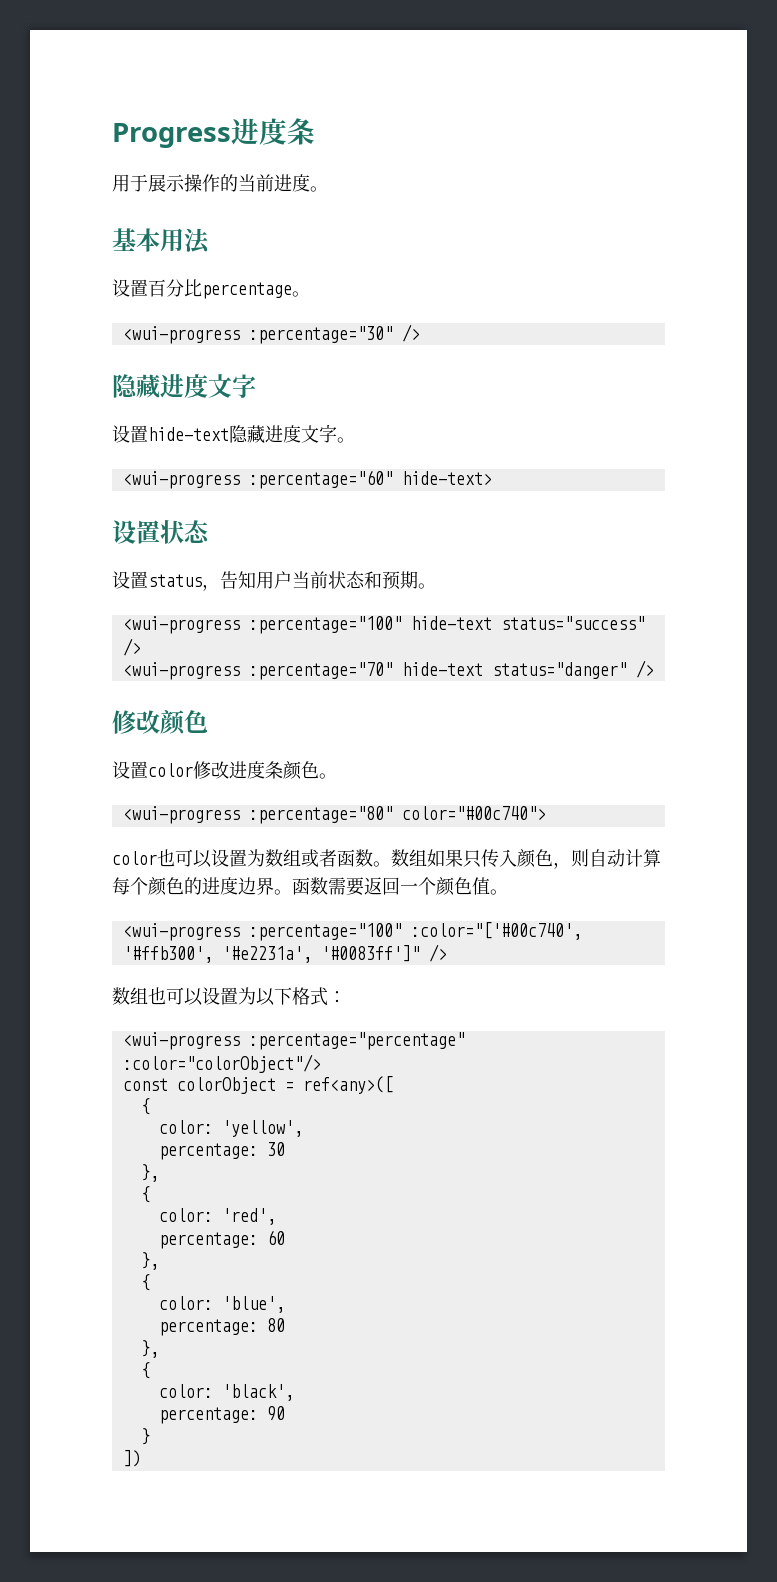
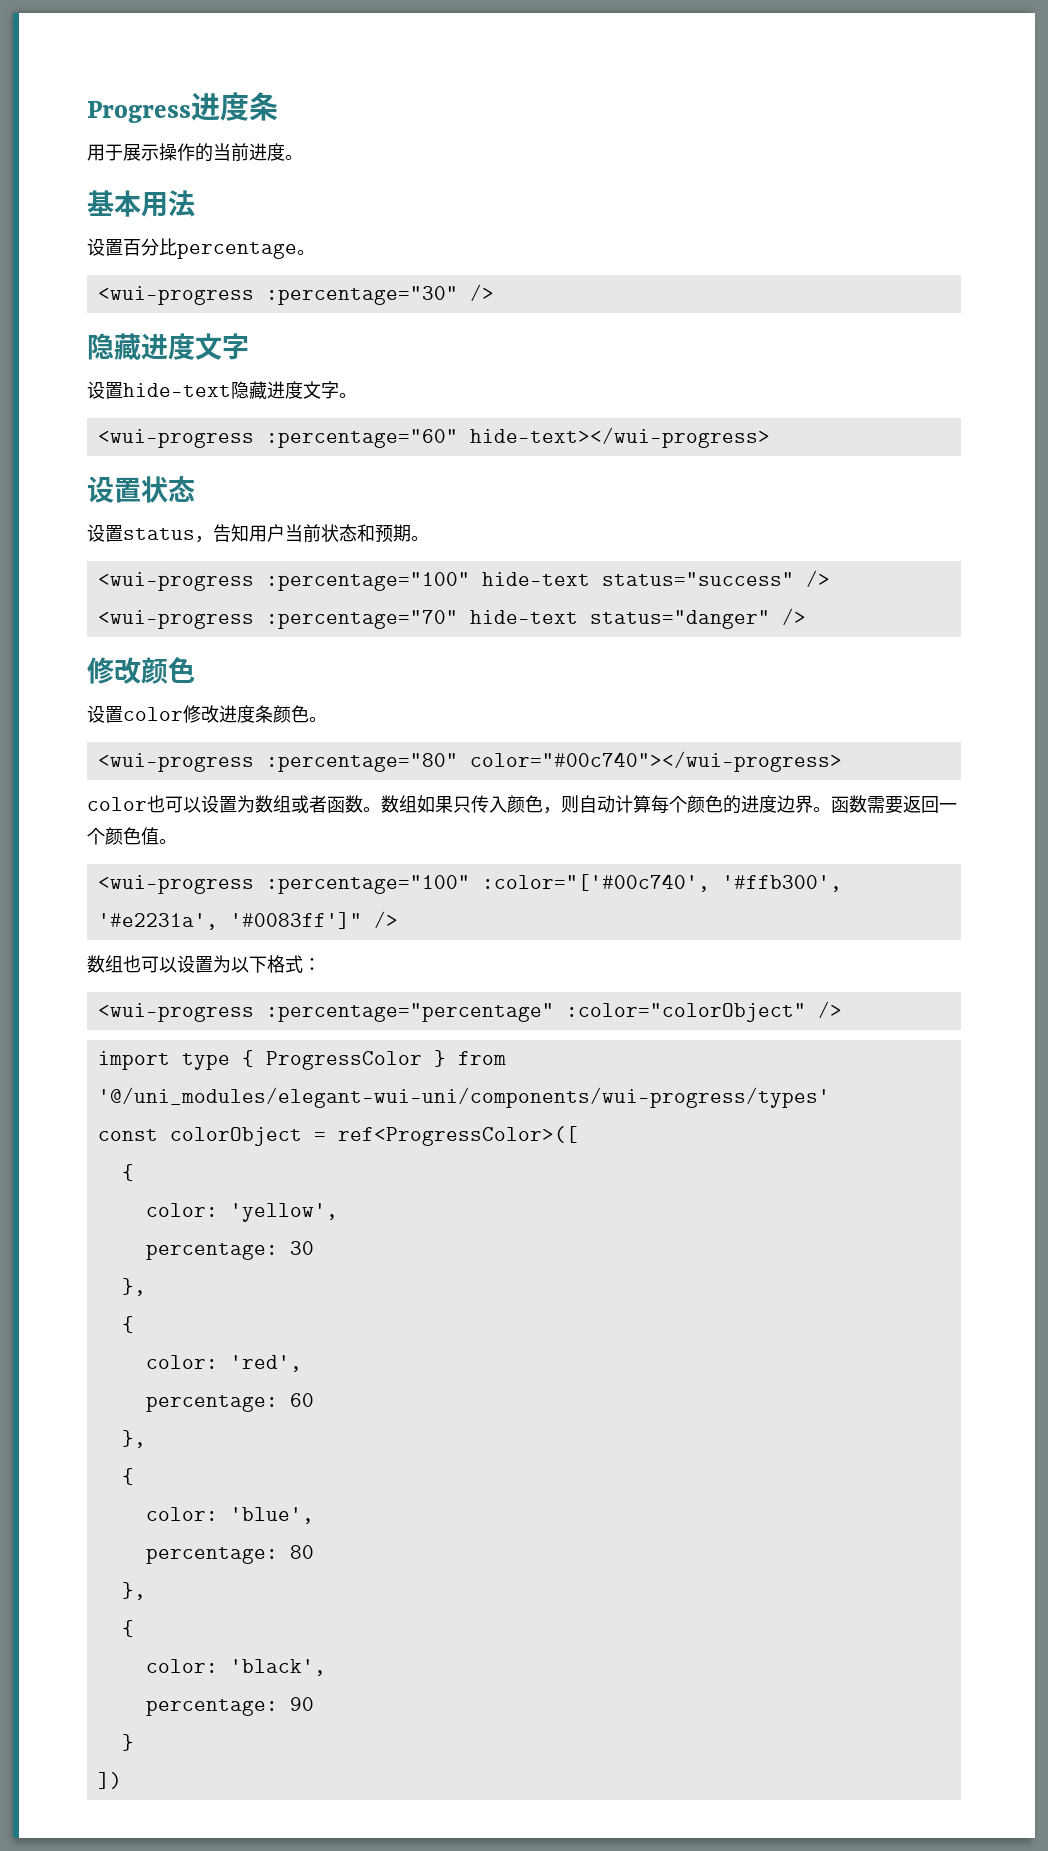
[401,471,492,485] hide-text> -> [469,427,770,448] hide-text></wui-progress>
[401,806,546,820] color="#00c740"> -> [469,751,842,772] color="#00c740"></wui-progress>
[122,1054,321,1073] :color="colorObject"/> -> [565,1001,842,1022] [97,1050,506,1070] [97,1087,830,1108] :color="colorObject" /> // import type { ProgressColor } from '@/uni_modules/elegant-wui-uni/components/wui-progress/types'
[302,1076,393,1094] ref<any>([ -> [337,1126,578,1146] ref<ProgressColor>([

